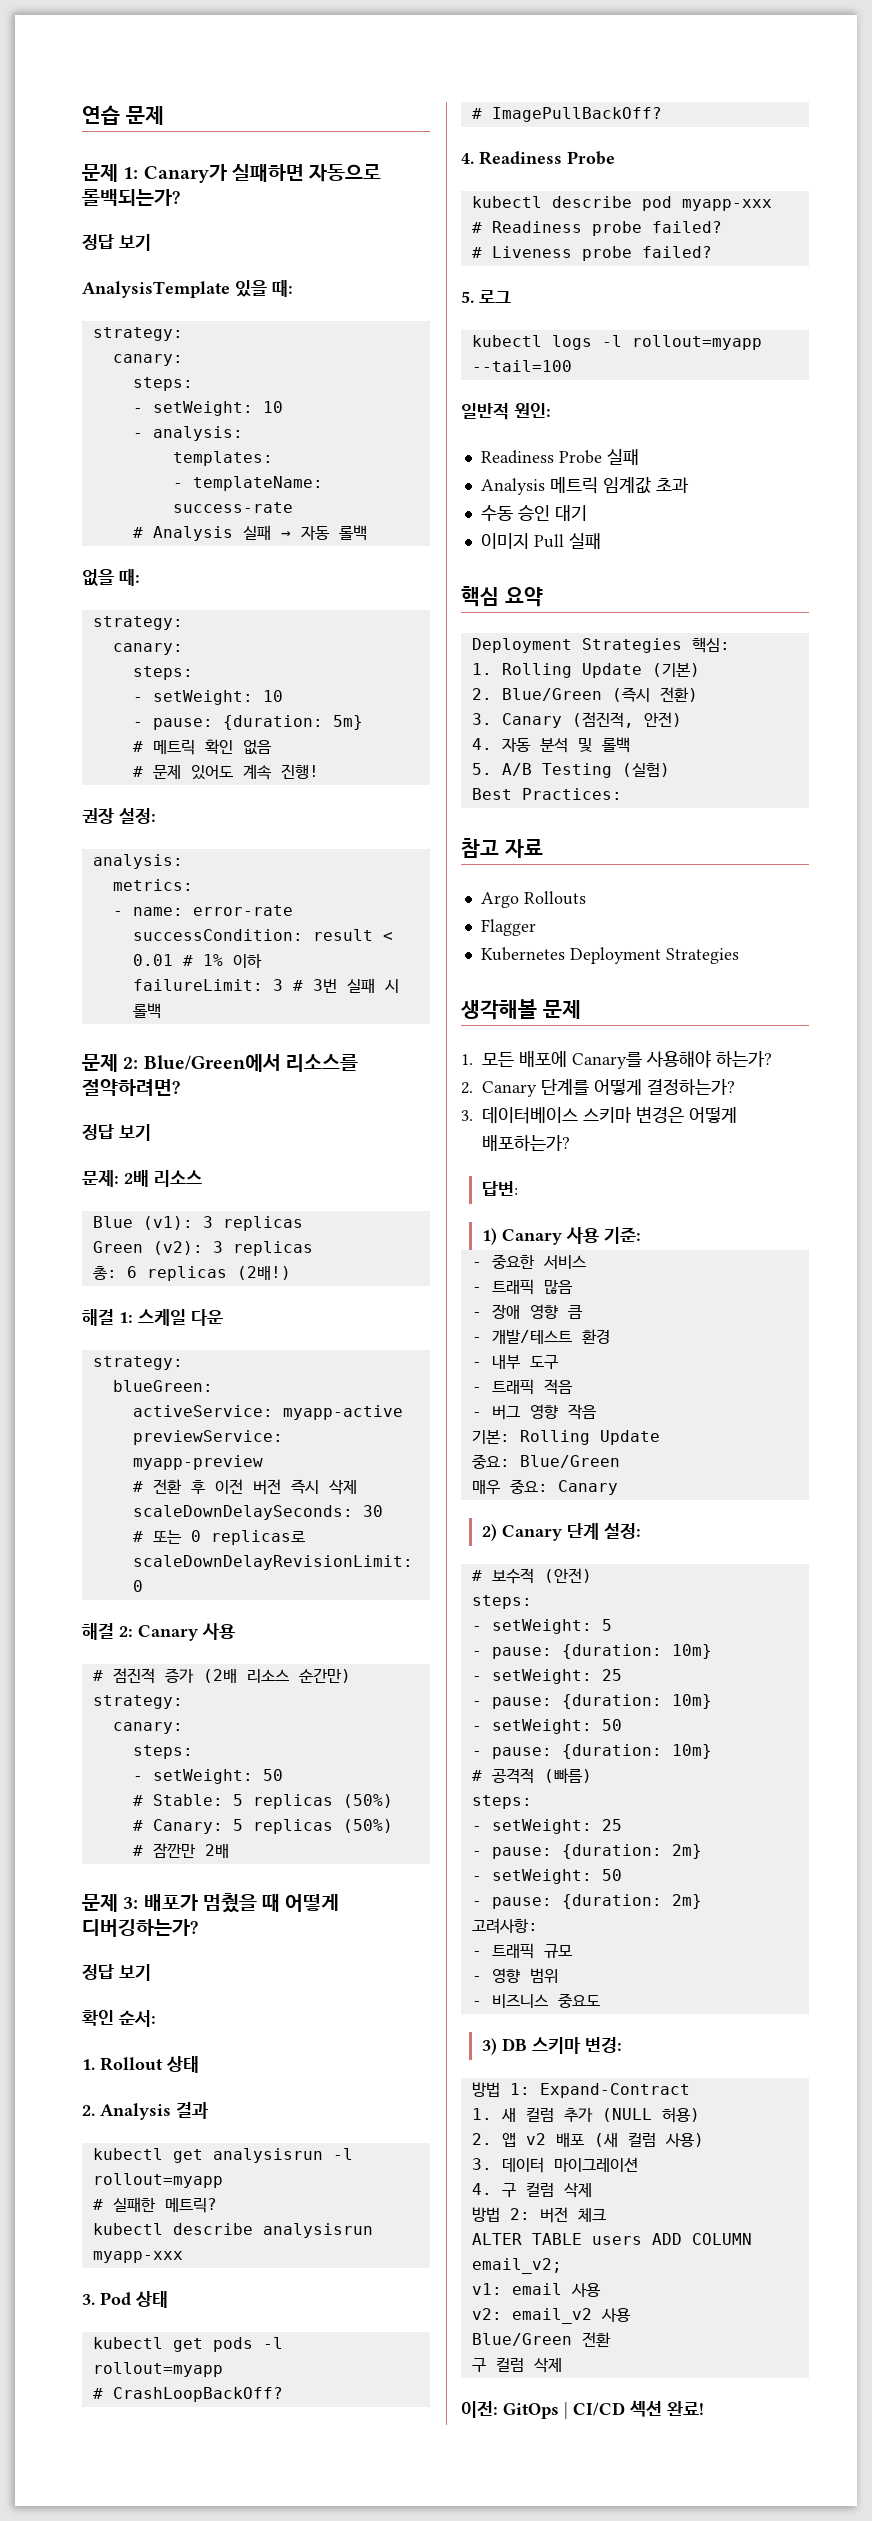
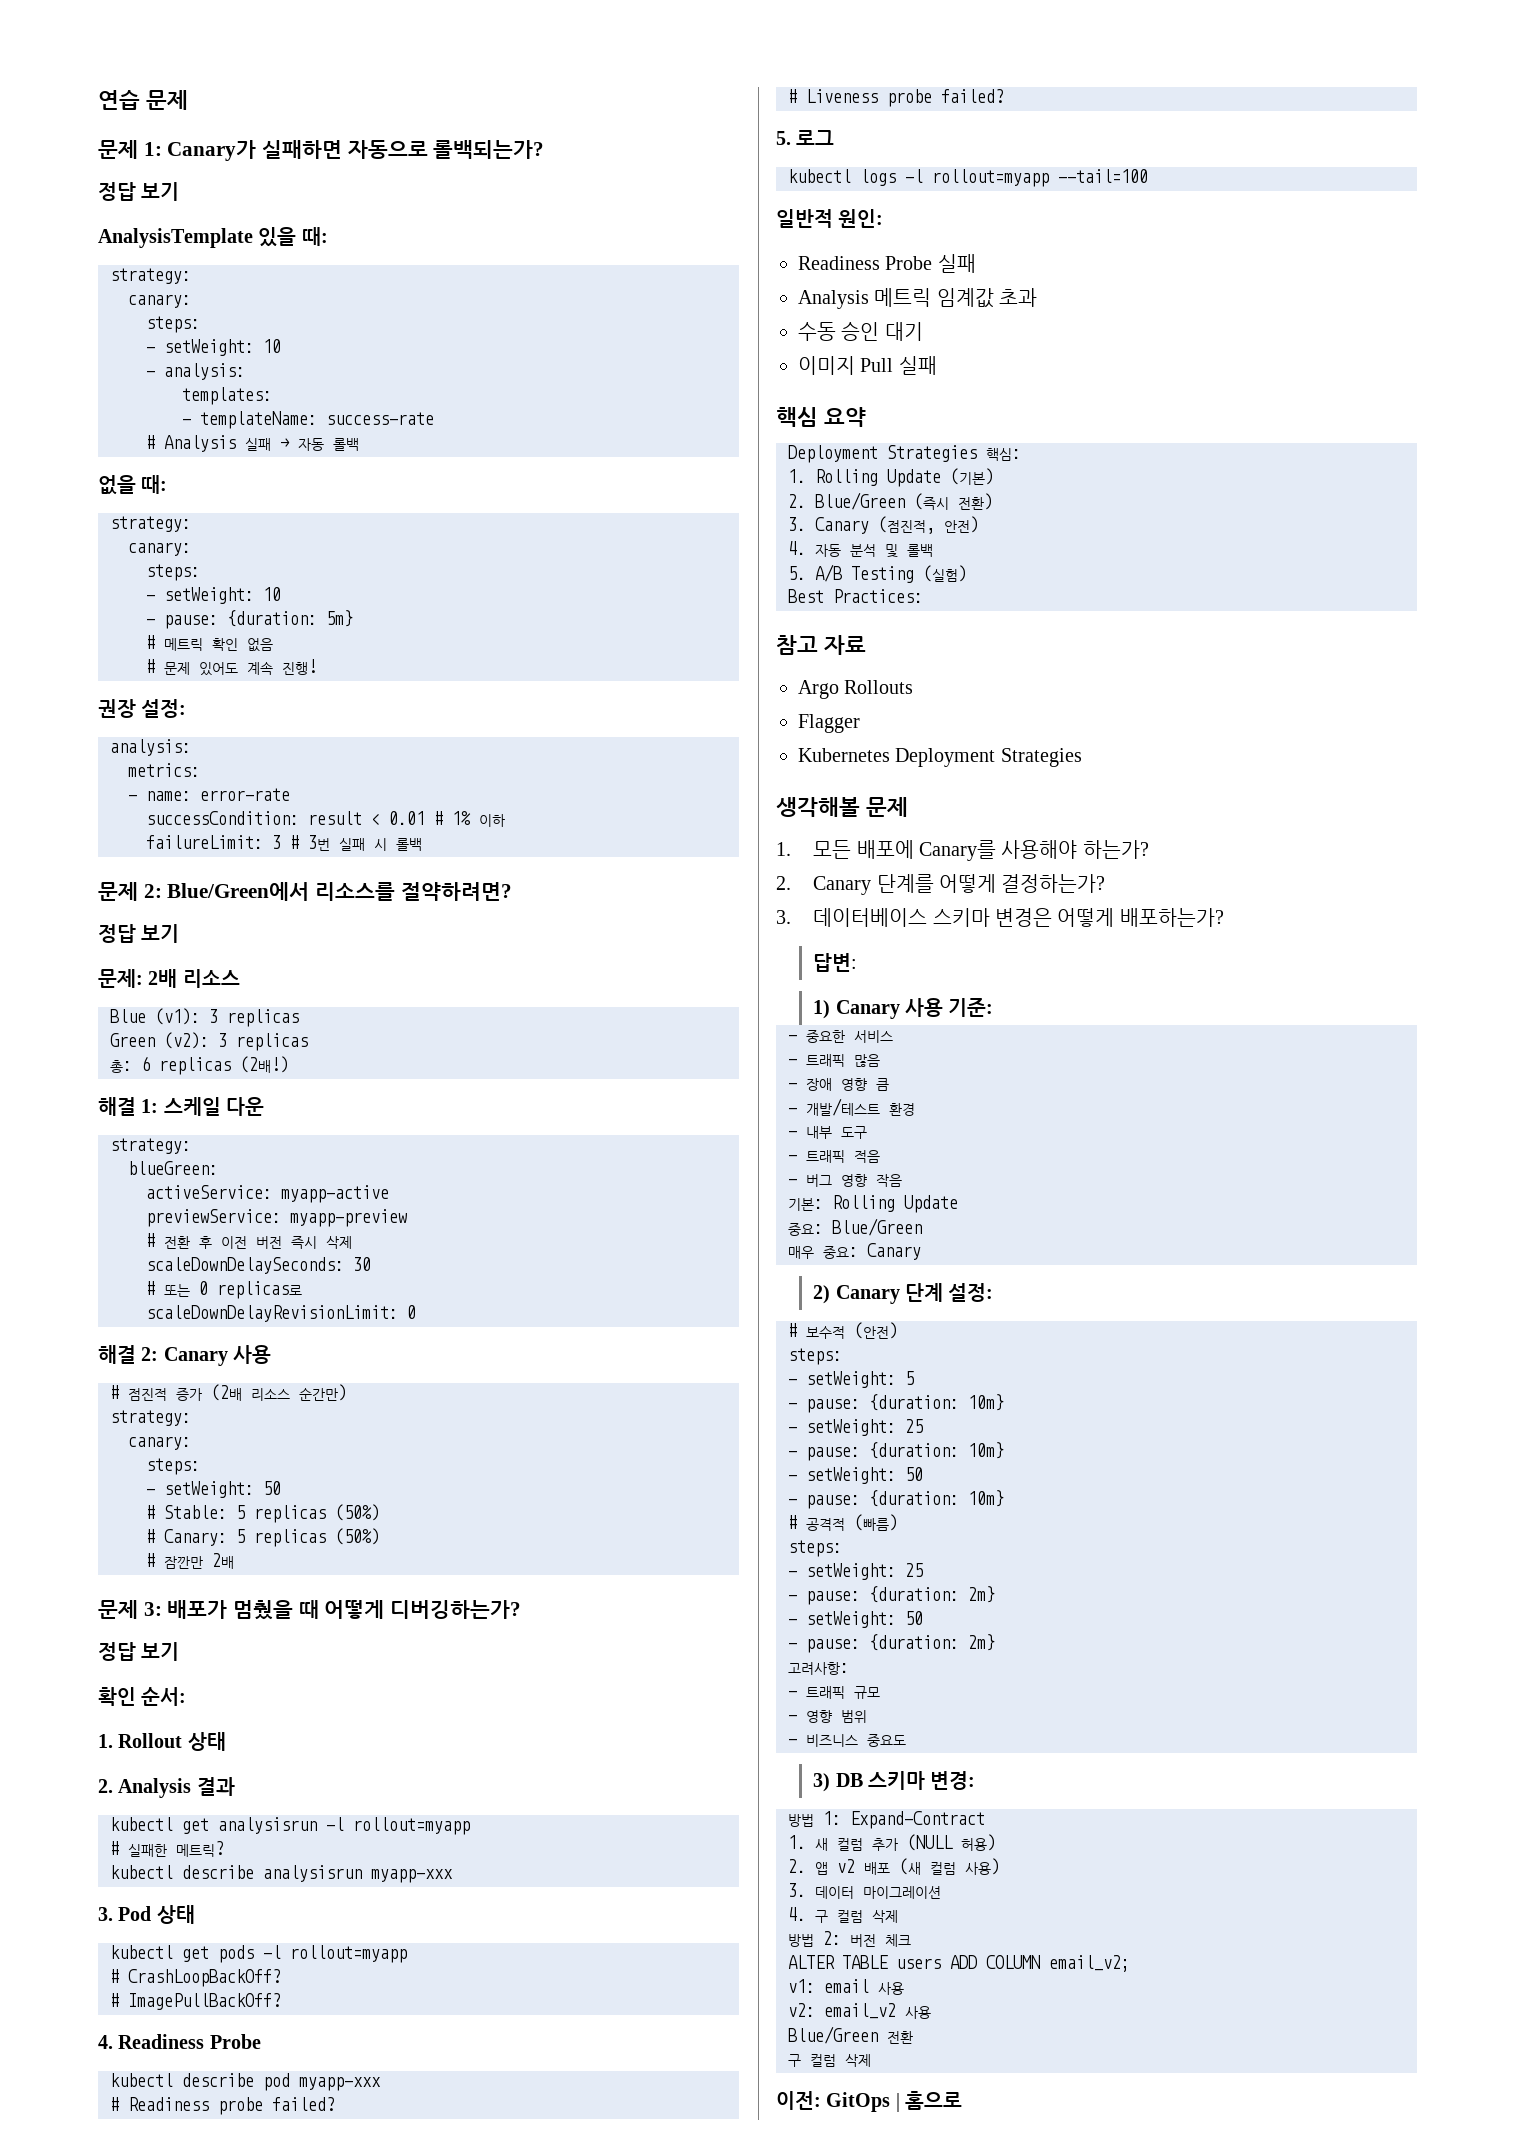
[573,2400,704,2417] CI/CD 섹션 완료! -> [905,2091,963,2110] 홈으로

